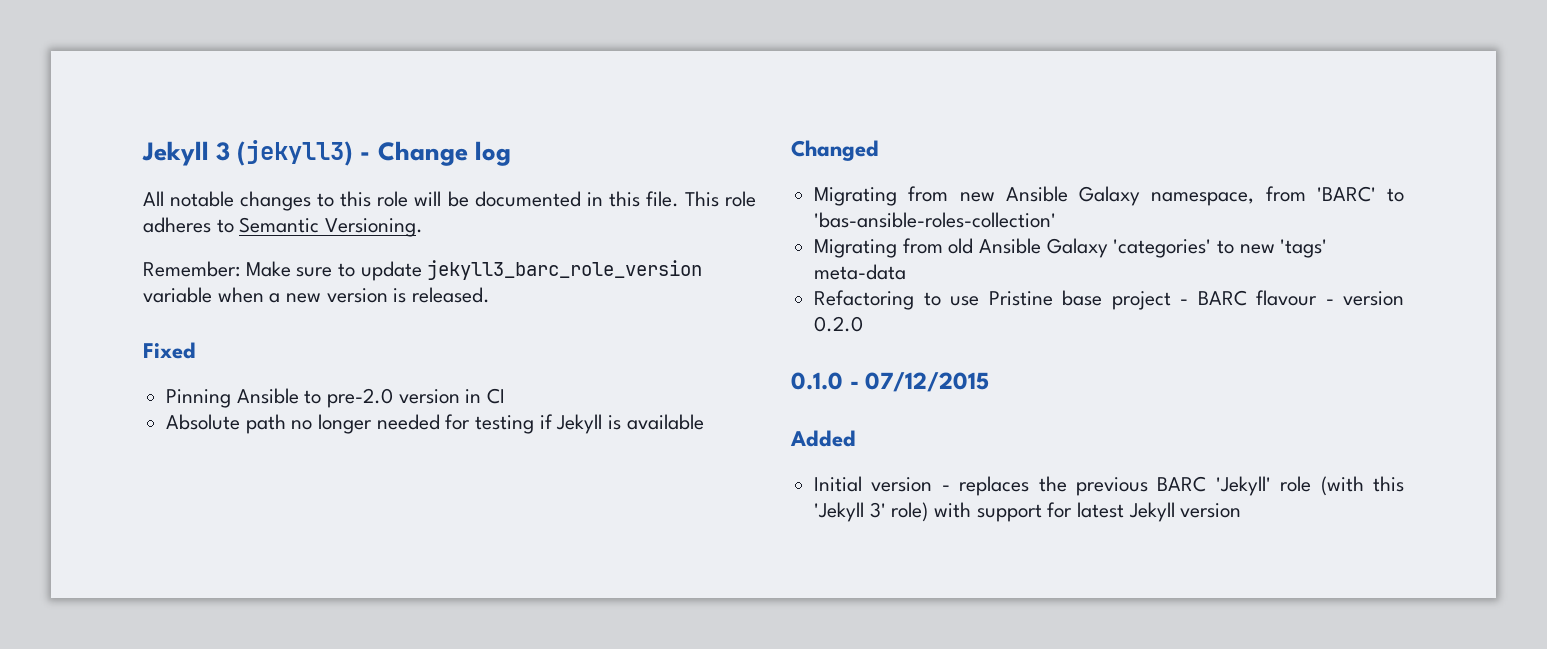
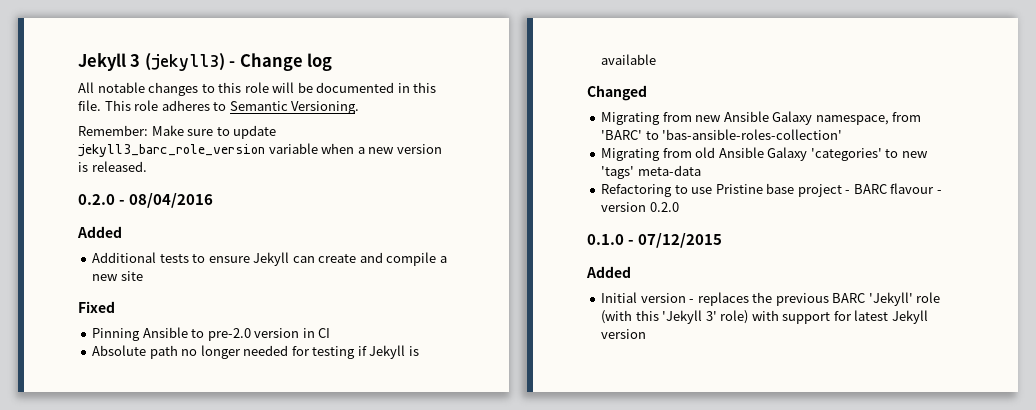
(491, 295) none -> [78,193,214,208] [77,226,122,238] [92,252,447,266] [92,271,143,281] // 0.2.0 - 08/04/2016 // Added // Additional tests to ensure Jekyll can create and compile a new site

